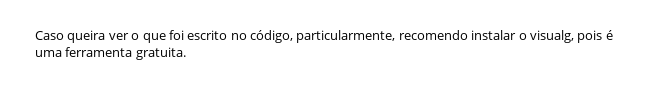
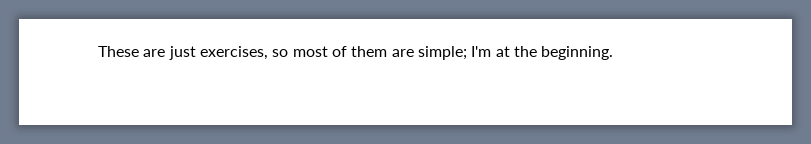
[35,30,613,43] [35,47,186,60] Caso queira ver o que foi escrito no código, particularmente, recomendo instalar o visualg, pois é uma ferramenta gratuita. -> [98,46,614,60] These are just exercises, so most of them are simple; I'm at the beginning.

